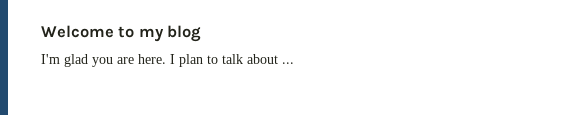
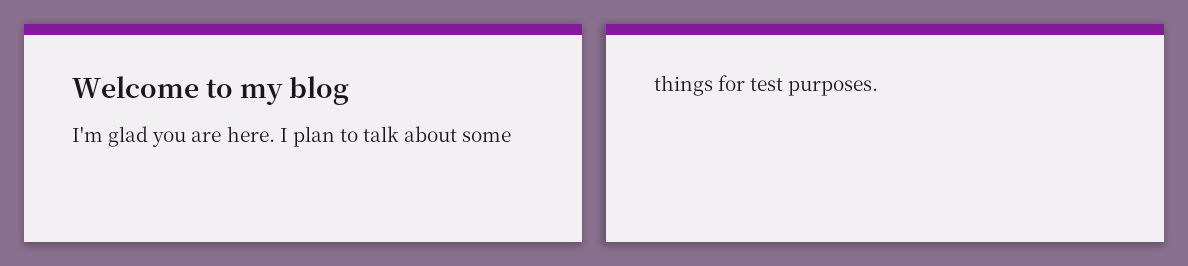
[282,62,294,64] ... -> [462,131,512,142] [654,75,879,96] some things for test purposes.

